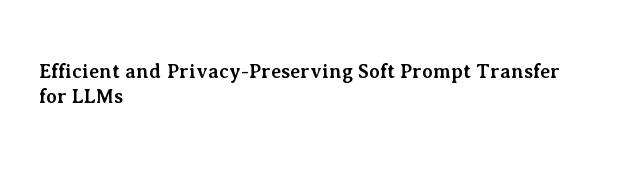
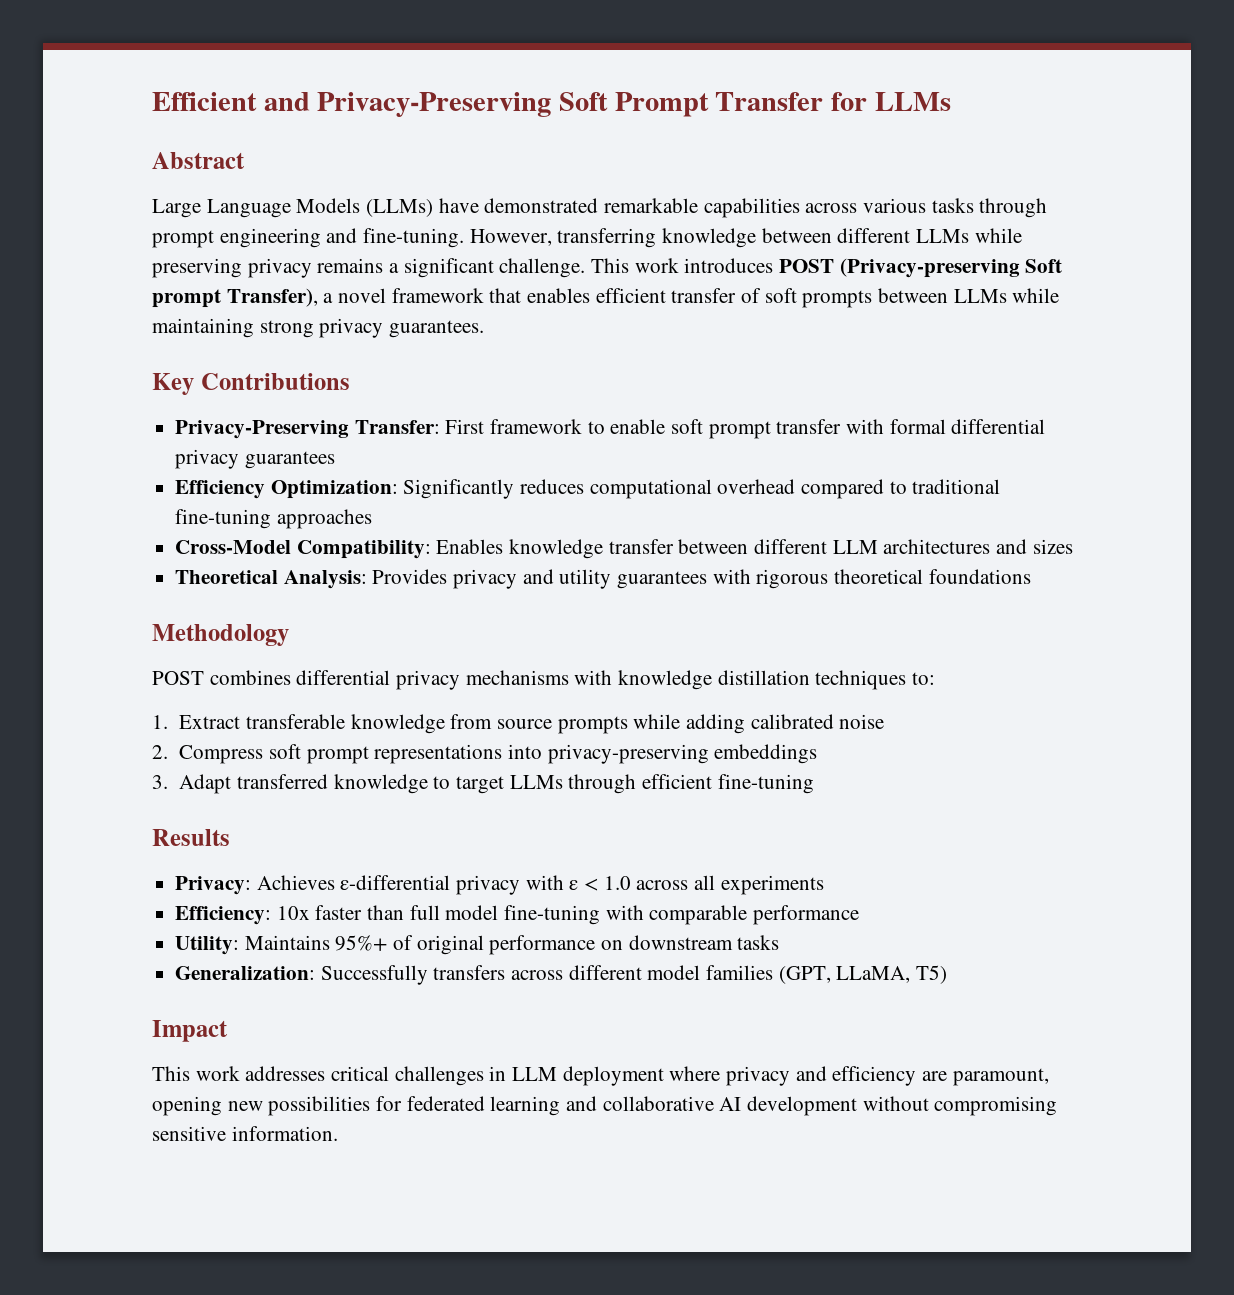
(124, 96) none -> [152,152,245,169] [152,198,1048,218] [152,228,1022,248] [152,258,1063,278] [152,288,1060,308] [152,318,485,338] [152,373,350,395] [175,419,1046,439] [175,449,335,469] [175,479,1001,499] [175,509,372,529] [175,539,1073,559] [175,569,1031,589] [152,624,289,646] [152,670,936,690] [152,714,885,734] [152,744,818,764] [152,774,814,794] [152,829,230,846] [175,875,824,895] [175,905,860,925] [175,935,780,955] [175,965,948,985] [152,1020,228,1042] [152,1066,1049,1086] [152,1096,1058,1116] [152,1126,338,1141] // Abstract // Large Language Models (LLMs) have demonstrated remarkable capabilities across various tasks through prompt engineering and fine-tuning. However, transferring knowledge between different LLMs while preserving privacy remains a significant challenge. This work introduces POST (Privacy-preserving Soft prompt Transfer), a novel framework that enables efficient transfer of soft prompts between LLMs while maintaining strong privacy guarantees. // Key Contributions // Privacy-Preserving Transfer: First framework to enable soft prompt transfer with formal differential privacy guarantees // Efficiency Optimization: Significantly reduces computational overhead compared to traditional fine-tuning approaches // Cross-Model Compatibility: Enables knowledge transfer between different LLM architectures and sizes // Theoretical Analysis: Provides privacy and utility guarantees with rigorous theoretical foundations // Methodology // POST combines differential privacy mechanisms with knowledge distillation techniques to: // 1. Extract transferable knowledge from source prompts while adding calibrated noise // 2. Compress soft prompt representations into privacy-preserving embeddings // 3. Adapt transferred knowledge to target LLMs through efficient fine-tuning // Results // Privacy: Achieves ε-differential privacy with ε < 1.0 across all experiments // Efficiency: 10x faster than full model fine-tuning with comparable performance // Utility: Maintains 95%+ of original performance on downstream tasks // Generalization: Successfully transfers across different model families (GPT, LLaMA, T5) // Impact // This work addresses critical challenges in LLM deployment where privacy and efficiency are paramount, opening new possibilities for federated learning and collaborative AI development without compromising sensitive information.

